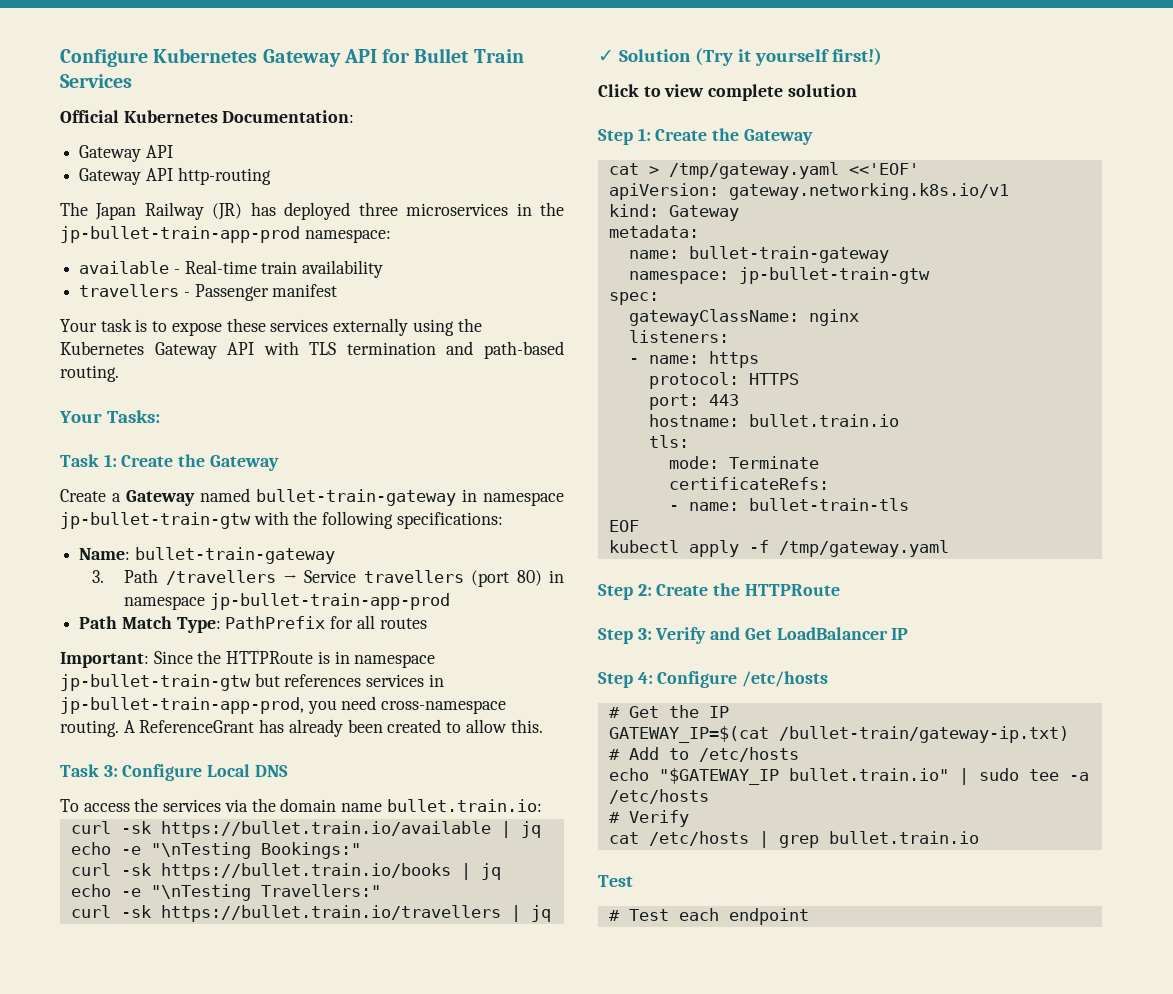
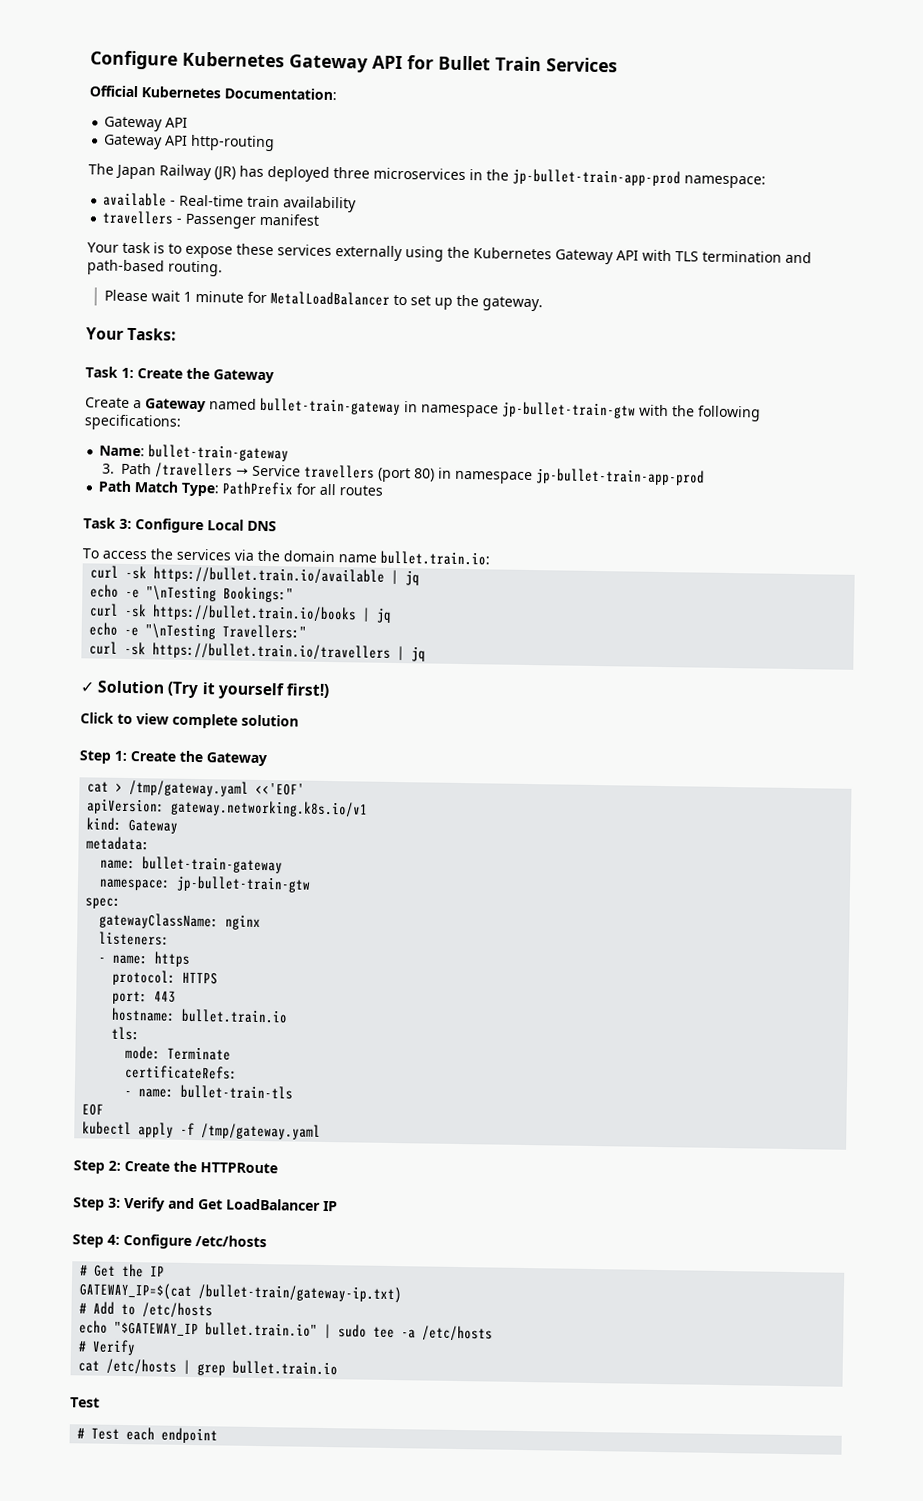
(119, 373) none -> [104,289,544,312] // Please wait 1 minute for MetalLoadBalancer to set up the gateway.
[60,650,436,668] [60,673,444,691] [60,696,507,714] [60,719,543,737] // Important: Since the HTTPRoute is in namespace jp-bullet-train-gtw but references services in jp-bullet-train-app-prod, you need cross-namespace routing. A ReferenceGrant has already been created to allow this. -> (384, 490) none

